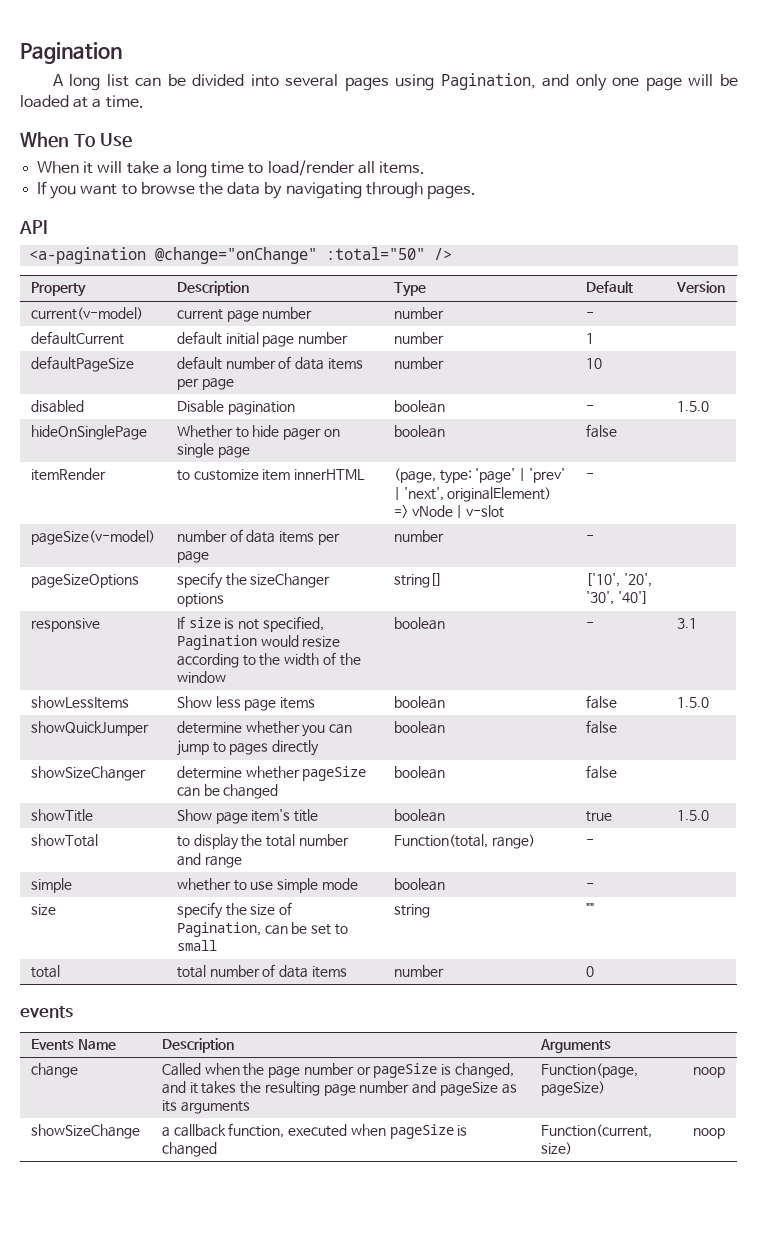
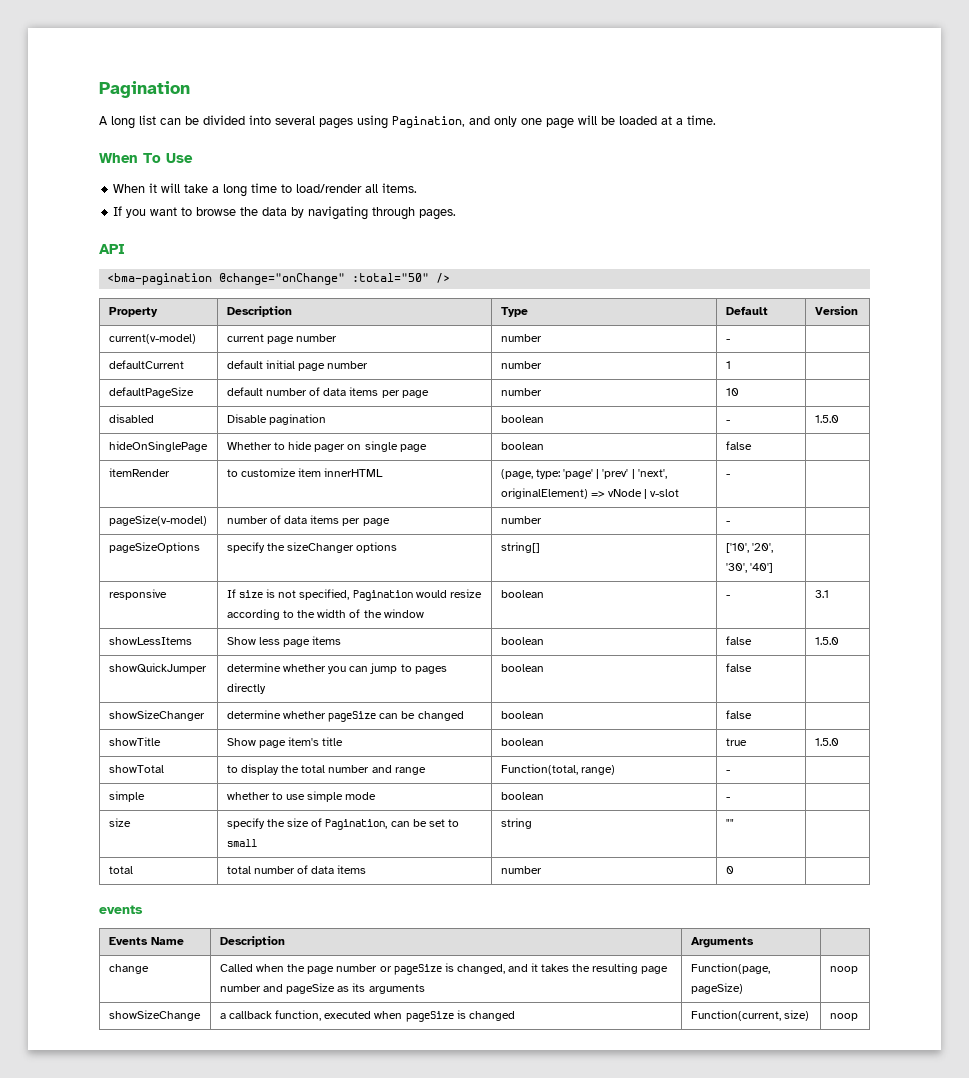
[29,247,147,264] <a-pagination -> [106,273,212,285] <bma-pagination

